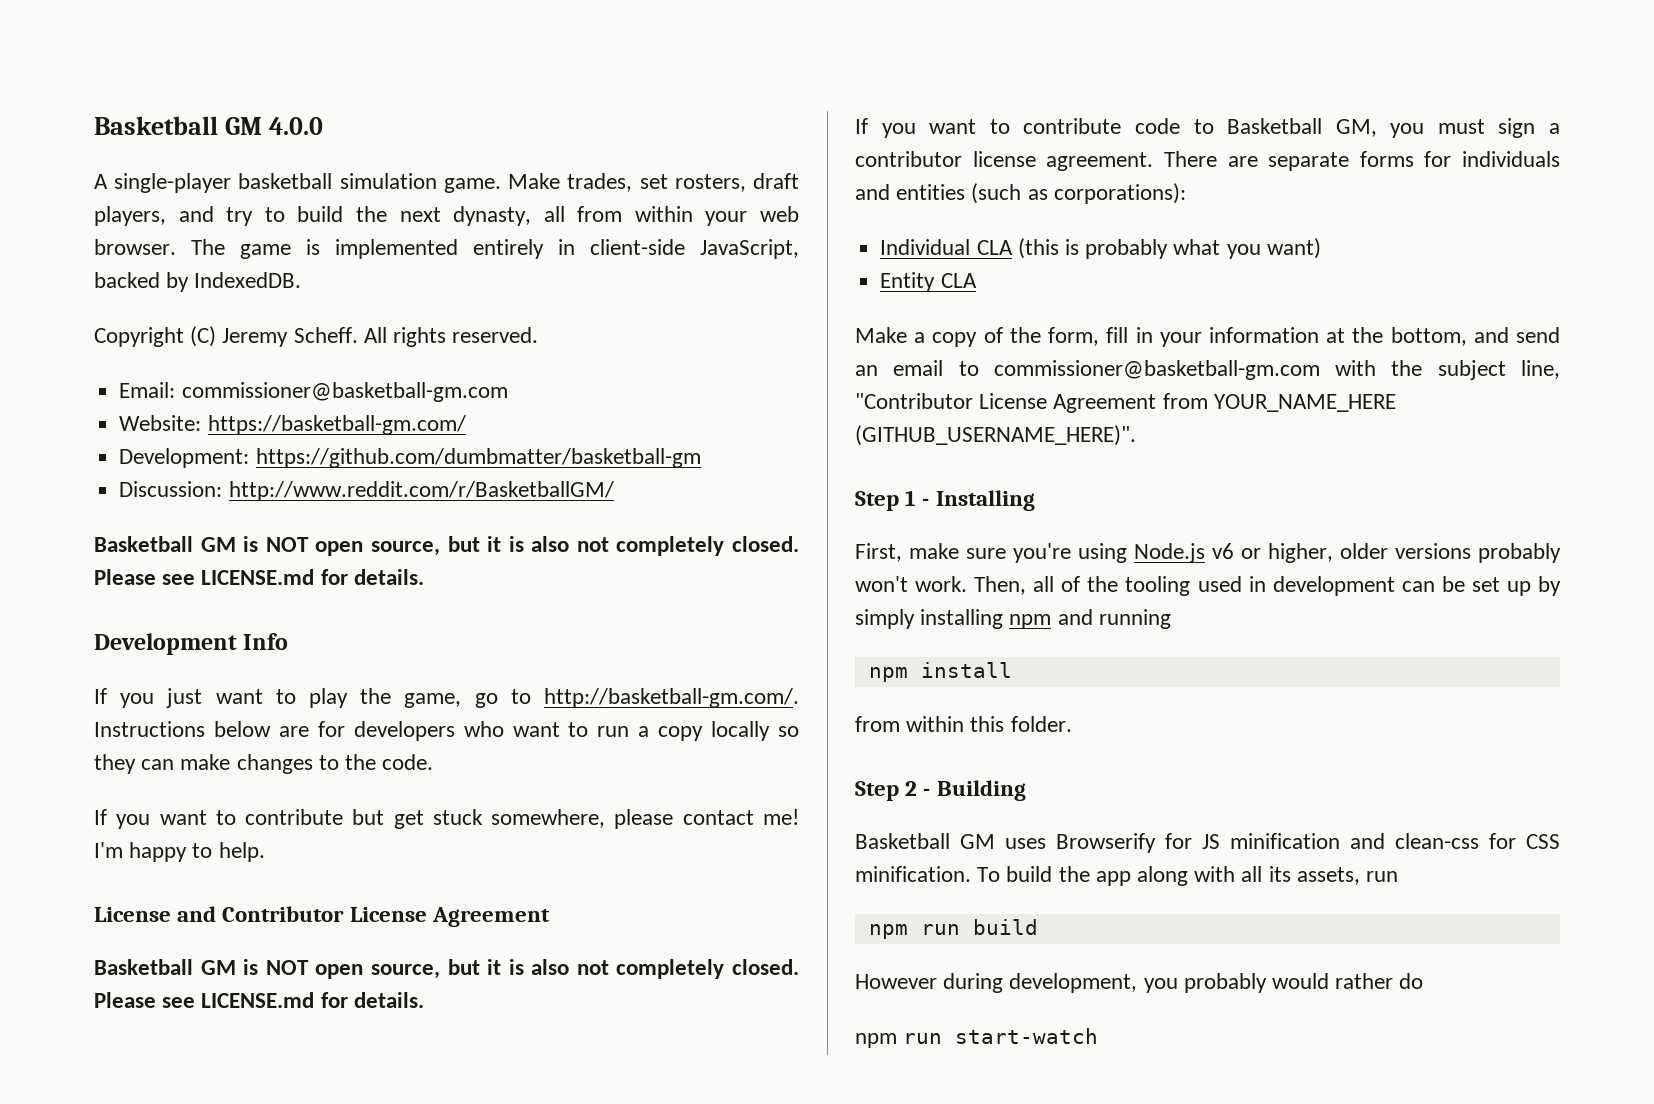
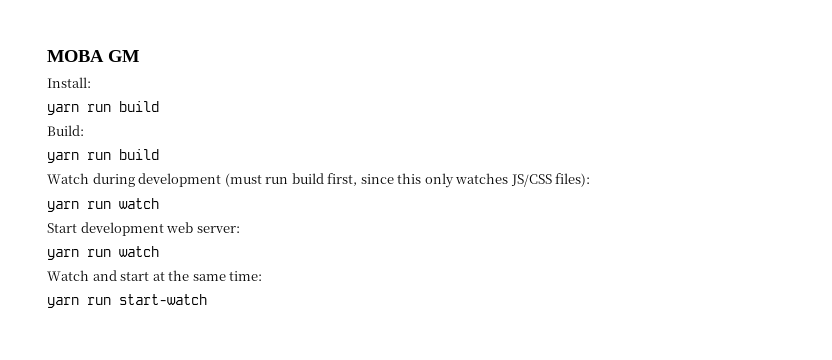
[94,116,323,135] [94,173,799,193] [94,206,800,226] [94,239,799,259] [94,272,302,292] [94,326,539,347] [119,382,508,402] [119,415,466,435] [119,448,701,468] [119,481,614,501] [94,536,799,556] [94,569,424,585] [94,633,289,655] [94,688,799,708] [94,721,799,741] [94,754,434,774] [94,809,799,829] [94,842,265,862] [94,906,550,927] [94,959,799,979] [94,992,424,1008] [855,118,1560,138] [855,151,1560,171] [855,183,1186,204] [880,238,1321,259] [880,272,977,292] [855,327,1560,347] [855,360,1560,380] [855,393,1396,413] [855,425,1136,446] [855,490,1035,511] [855,543,1561,563] [855,576,1561,596] [855,609,1171,629] [868,662,1012,682] [855,716,1072,732] [855,780,1026,801] [855,833,1560,853] [855,866,1399,886] [868,919,1038,939] [855,973,1424,993] [855,1033,897,1048] Basketball GM 4.0.0 // A single-player basketball simulation game. Make trades, set rosters, draft players, and try to build the next dynasty, all from within your web browser. The game is implemented entirely in client-side JavaScript, backed by IndexedDB. // Copyright (C) Jeremy Scheff. All rights reserved. // Email: commissioner@basketball-gm.com // Website: https://basketball-gm.com/ // Development: https://github.com/dumbmatter/basketball-gm // Discussion: http://www.reddit.com/r/BasketballGM/ // Basketball GM is NOT open source, but it is also not completely closed. Please see LICENSE.md for details. // Development Info // If you just want to play the game, go to http://basketball-gm.com/. Instructions below are for developers who want to run a copy locally so they can make changes to the code. // If you want to contribute but get stuck somewhere, please contact me! I'm happy to help. // License and Contributor License Agreement // Basketball GM is NOT open source, but it is also not completely closed. Please see LICENSE.md for details. // If you want to contribute code to Basketball GM, you must sign a contributor license agreement. There are separate forms for individuals and entities (such as corporations): // Individual CLA (this is probably what you want) // Entity CLA // Make a copy of the form, fill in your information at the bottom, and send an email to commissioner@basketball-gm.com with the subject line, "Contributor License Agreement from YOUR_NAME_HERE (GITHUB_USERNAME_HERE)". // Step 1 - Installing // First, make sure you're using Node.js v6 or higher, older versions probably won't work. Then, all of the tooling used in development can be set up by simply installing npm and running // npm install // from within this folder. // Step 2 - Building // Basketball GM uses Browserify for JS minification and clean-css for CSS minification. To build the app along with all its assets, run // npm run build // However during development, you probably would rather do // npm -> [47,50,139,62] [47,77,91,88] [47,101,159,115] [47,125,84,136] [47,149,159,163] [47,173,591,188] [47,198,159,212] [47,222,240,236] [47,246,159,260] [47,270,263,281] [47,297,79,308] MOBA GM // Install: // yarn run build // Build: // yarn run build // Watch during development (must run build first, since this only watches JS/CSS files): // yarn run watch // Start development web server: // yarn run watch // Watch and start at the same time: // yarn

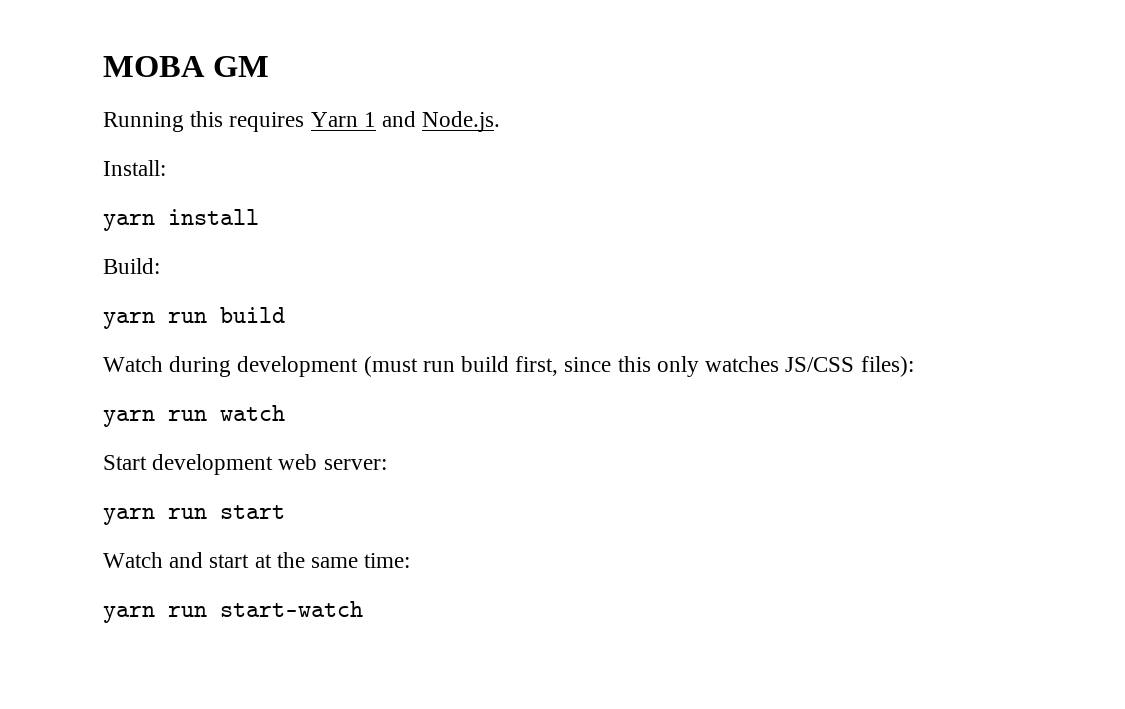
(139, 56) none -> [103,111,501,132] // Running this requires Yarn 1 and Node.js.
[87,101,159,112] run build -> [168,209,259,225] install
[119,246,159,257] watch -> [220,505,285,519] start

